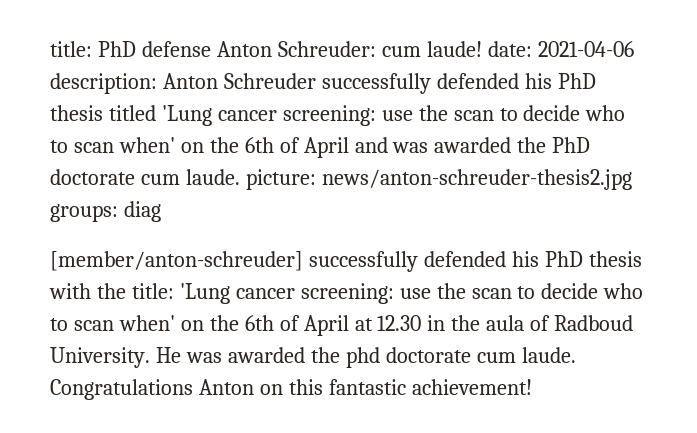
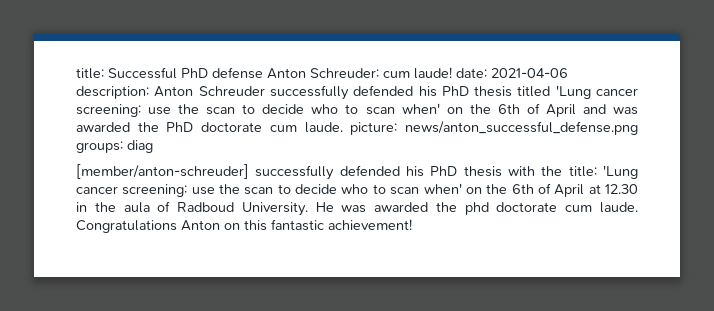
[50,41,92,57] title: -> [76,67,177,79] title: Successful
[321,169,632,190] news/anton-schreuder-thesis2.jpg -> [405,121,638,135] news/anton_successful_defense.png

